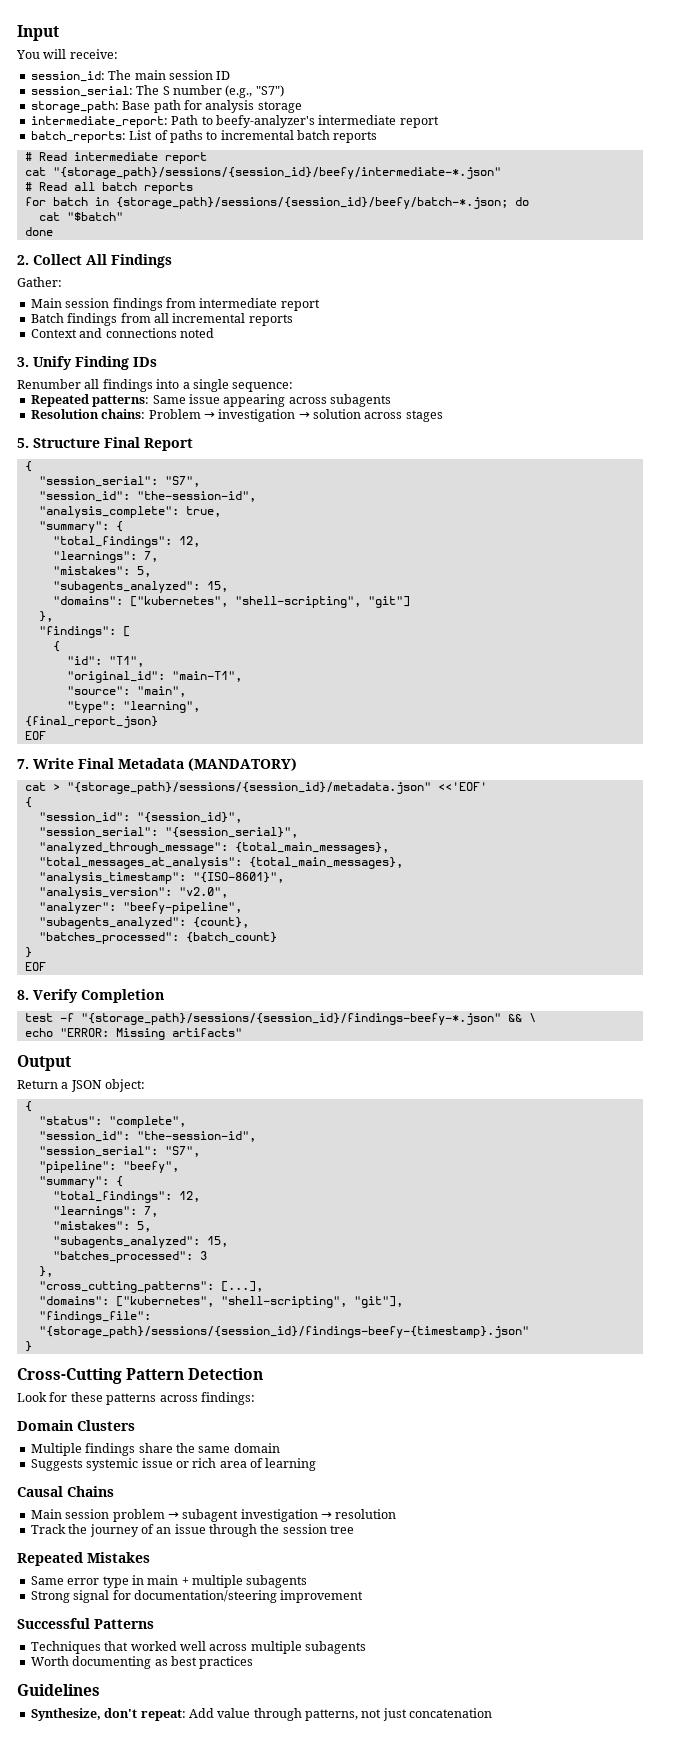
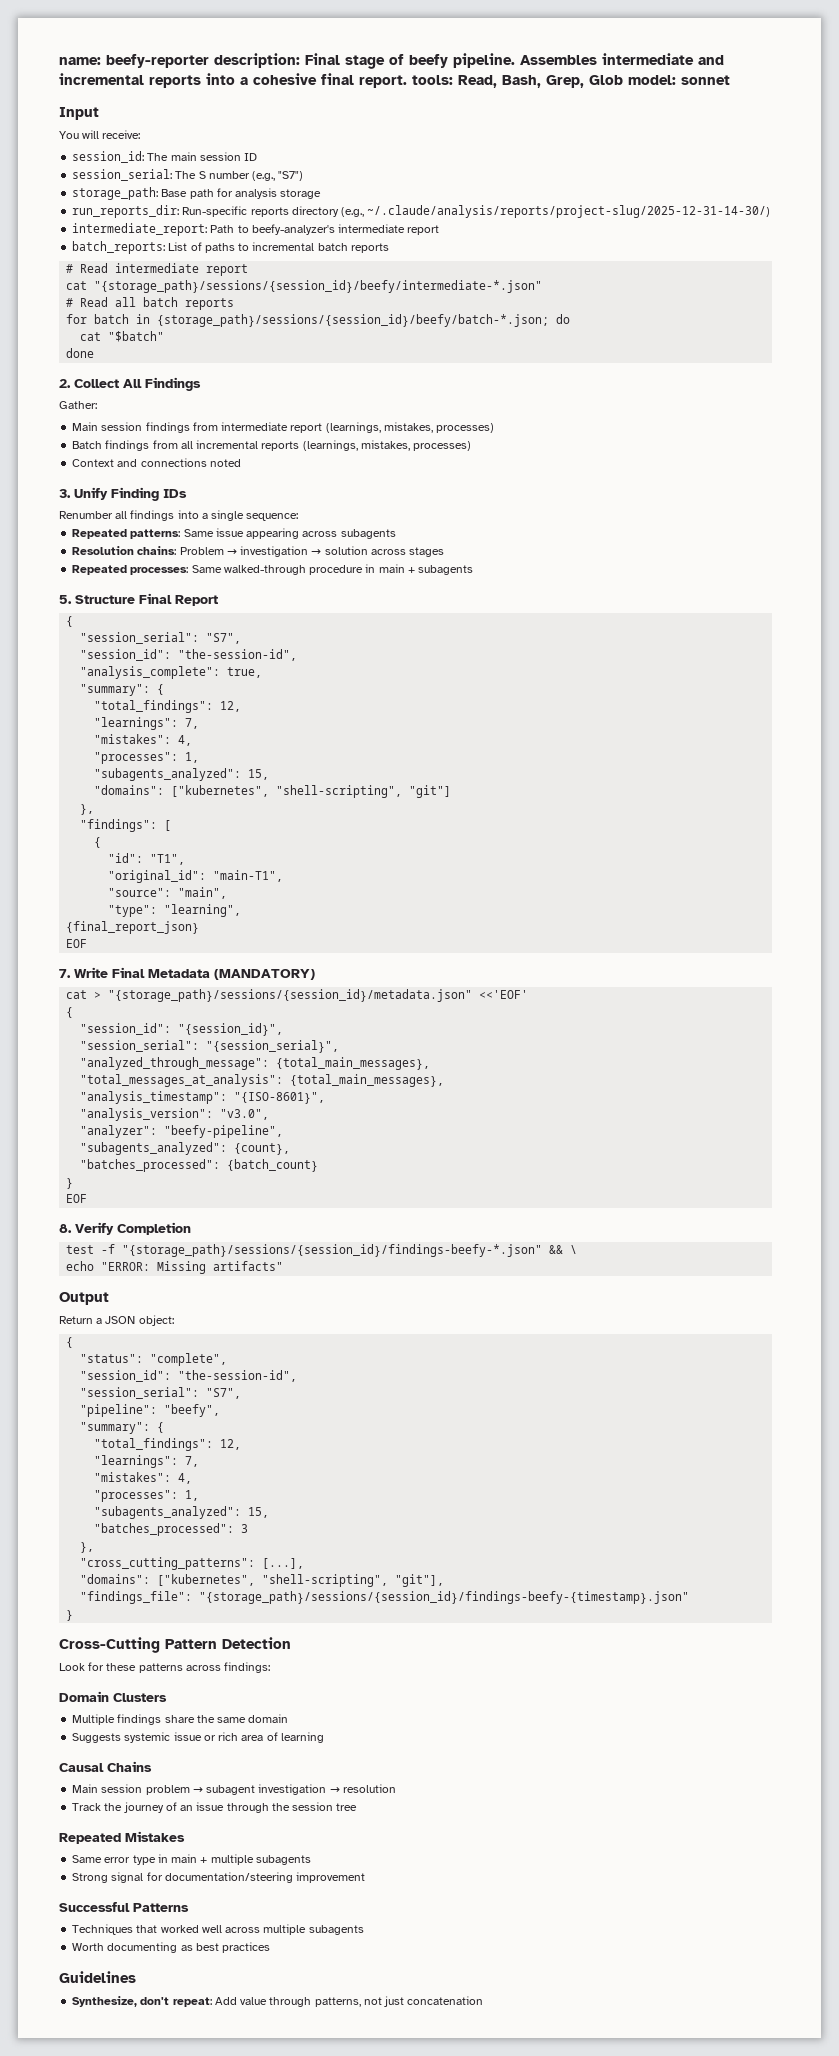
(17, 33) none -> [59,53,724,69] [59,73,730,88] name: beefy-reporter description: Final stage of beefy pipeline. Assembles intermediate and incremental reports into a cohesive final report. tools: Read, Bash, Grep, Glob model: sonnet //
(302, 107) none -> [72,205,771,218] // run_reports_dir: Run-specific reports directory (e.g., ~/.claude/analysis/reports/project-slug/2025-12-31-14-30/)
(320, 305) none -> [325,422,495,433] (learnings, mistakes, processes)
(293, 320) none -> [302,440,472,451] (learnings, mistakes, processes)
(443, 416) none -> [72,564,474,575] // Repeated processes: Same walked-through procedure in main + subagents
[136,566,151,577] 5, -> [178,735,193,746] [94,752,200,764] 4, // "processes": 1,
[178,887,228,898] "v2.0", -> [220,1109,270,1120] "v3.0",
[136,1221,151,1232] 5, -> [178,1473,193,1484] [94,1490,200,1502] 4, // "processes": 1,

